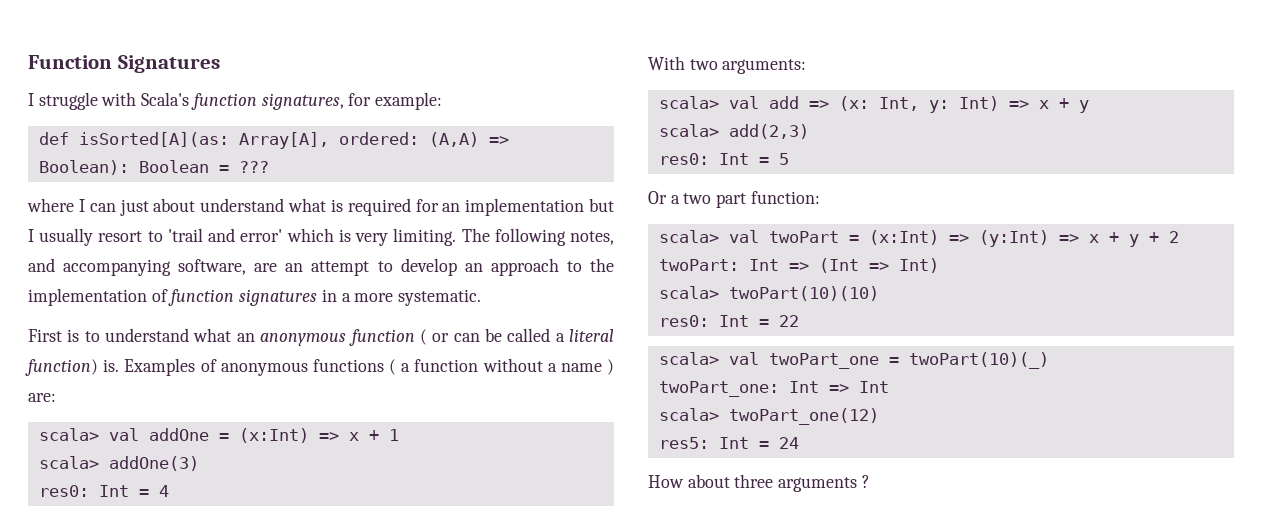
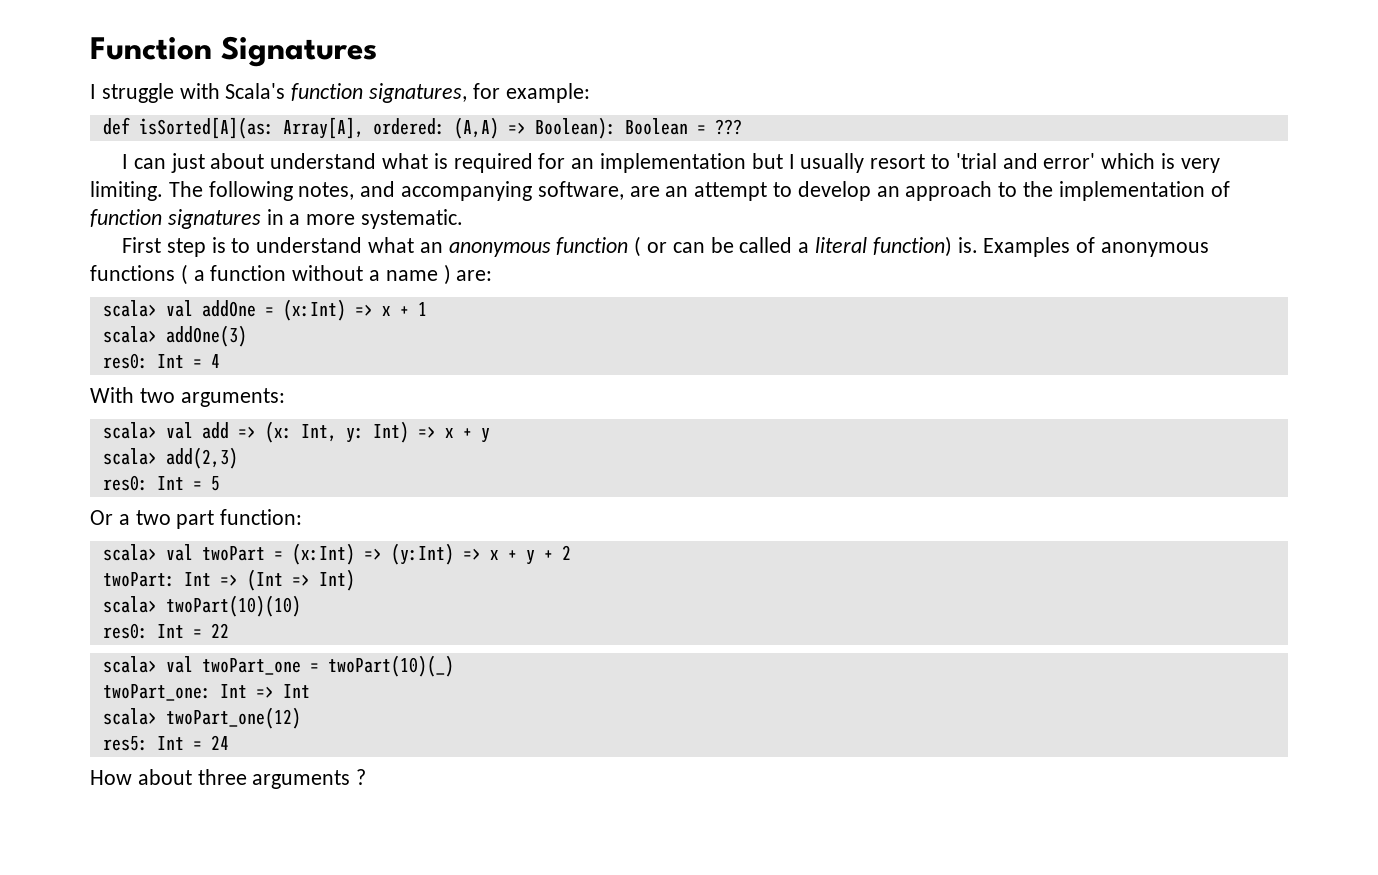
[27,198,74,212] where -> (742, 127) none
[167,228,203,242] 'trail -> [955,153,997,169] 'trial
(62, 335) none -> [166,238,206,257] step

